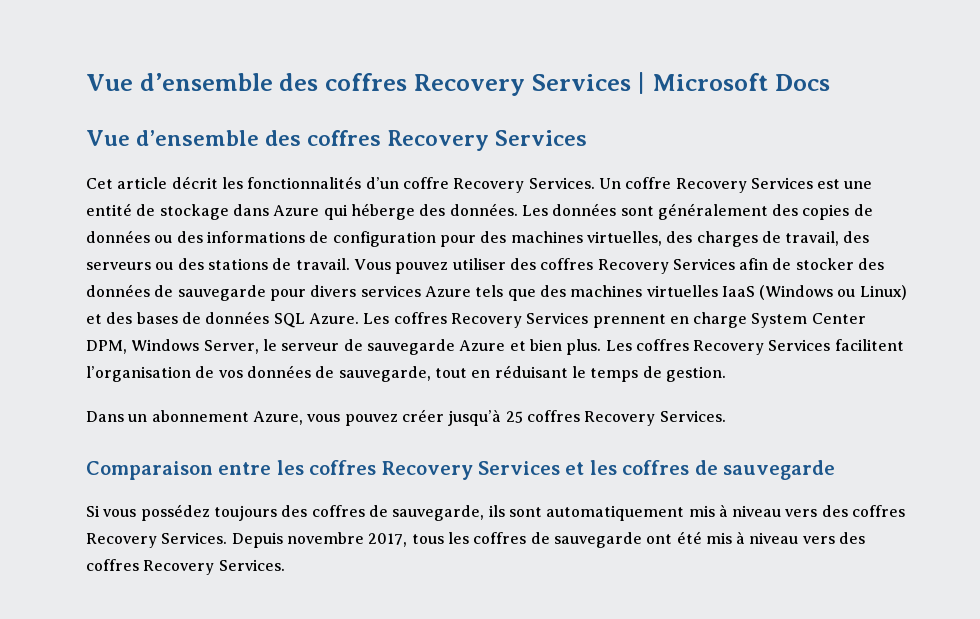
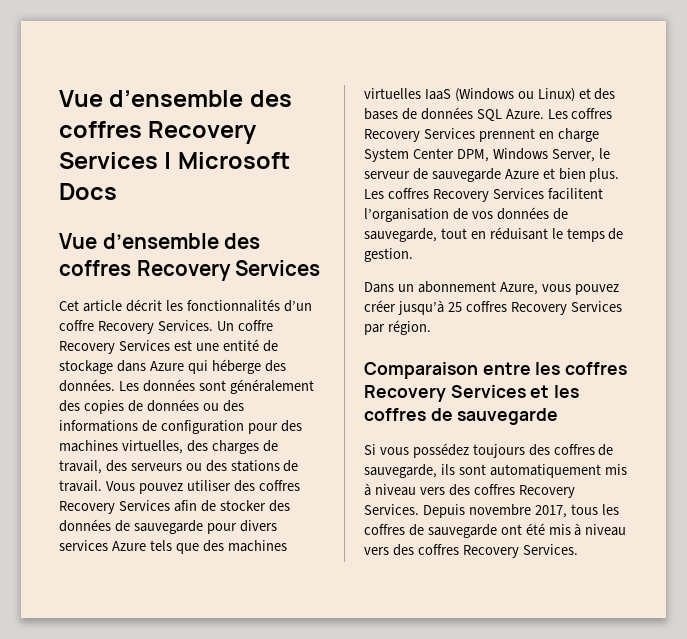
[659,410,726,422] Services. -> [570,301,622,312] [364,320,431,335] Services par région.

